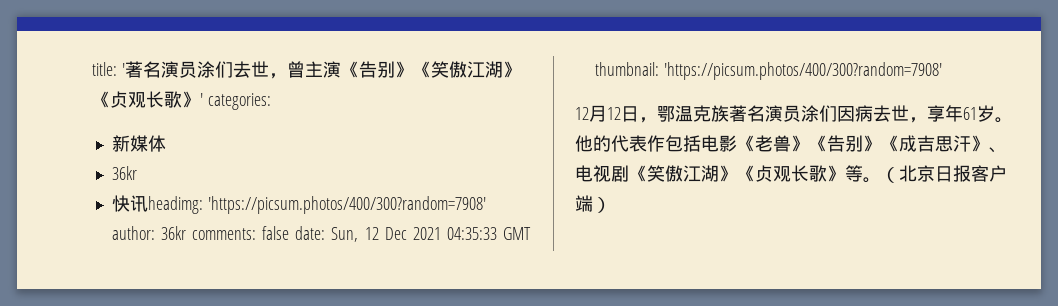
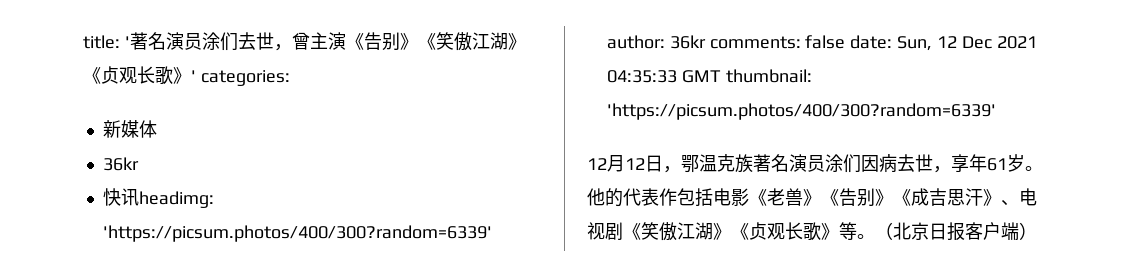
[207,196,486,214] 'https://picsum.photos/400/300?random=7908' -> [102,225,492,242] 'https://picsum.photos/400/300?random=6339'
[663,62,942,80] 'https://picsum.photos/400/300?random=7908' -> [606,103,996,120] 'https://picsum.photos/400/300?random=6339'

